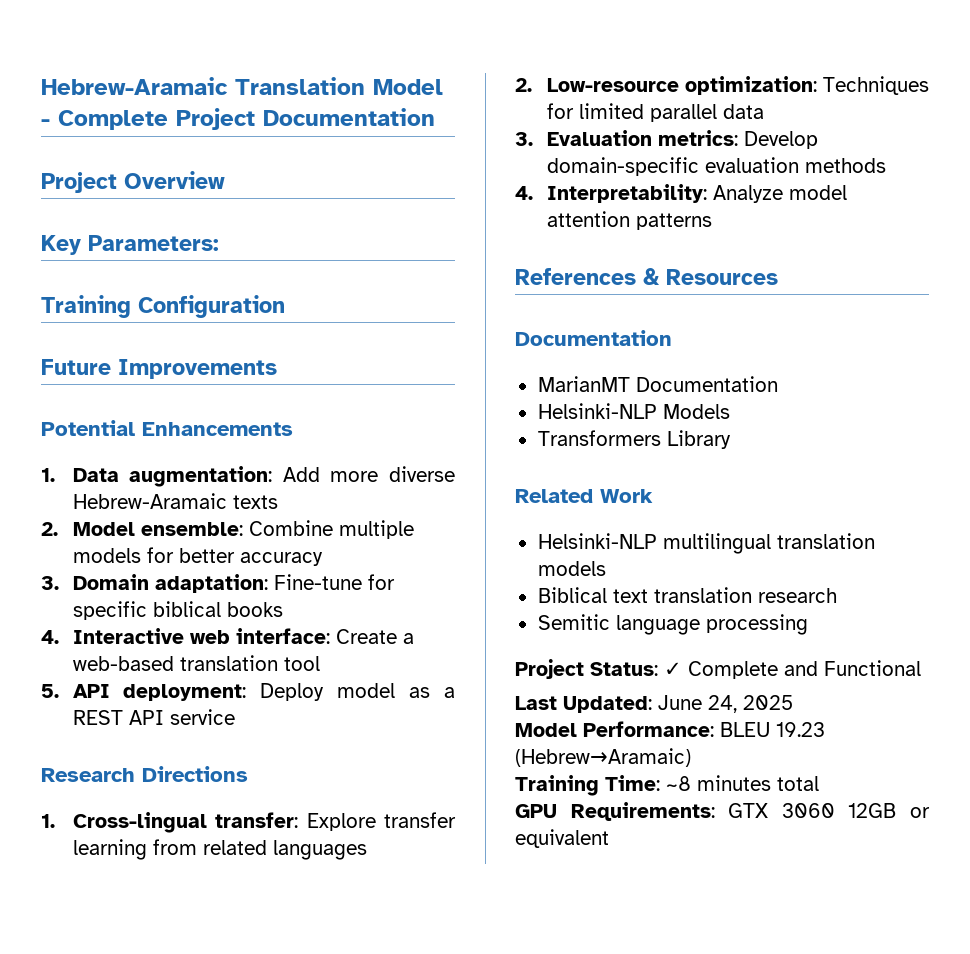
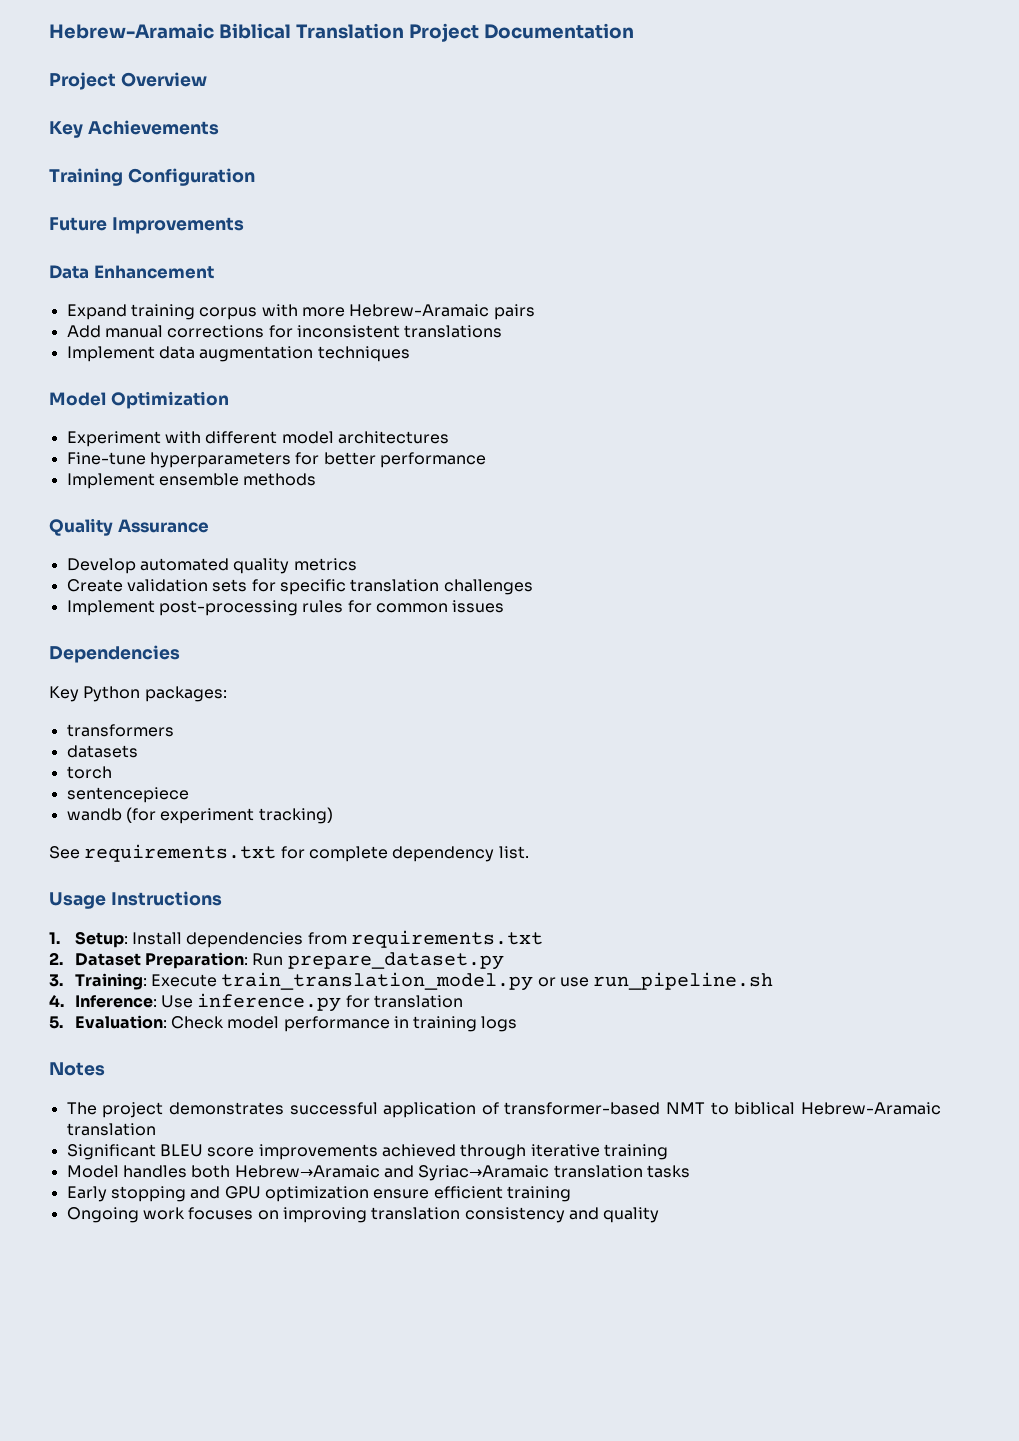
[41,77,443,95] [41,110,168,130] Hebrew-Aramaic Translation Model - Complete -> [49,23,404,39] Hebrew-Aramaic Biblical Translation
[88,235,219,251] Parameters: -> [87,120,219,135] Achievements
[41,420,293,436] [41,466,455,487] [72,493,278,509] [41,520,414,539] [72,547,323,566] [41,574,395,593] [72,601,283,620] [41,628,414,644] [72,655,320,671] Potential Enhancements // 1. Data augmentation: Add more diverse Hebrew-Aramaic texts // 2. Model ensemble: Combine multiple models for better accuracy // 3. Domain adaptation: Fine-tune for specific biblical books // 4. Interactive web interface: Create a web-based translation tool -> [49,265,214,279] [66,304,535,320] [66,325,503,338] [66,346,410,362] [49,391,229,409] [66,431,449,447] [66,452,486,468] [66,473,317,489] [49,518,209,536] [66,558,357,574] [66,579,533,595] [66,600,505,616] [49,645,180,663] [49,686,227,702] [66,724,174,737] [66,745,138,758] [66,766,112,779] [66,787,189,803] [66,807,333,824] [49,844,529,862] [49,891,222,909] [49,930,543,948] [49,952,504,970] [49,972,774,991] [49,993,463,1012] Data Enhancement // Expand training corpus with more Hebrew-Aramaic pairs // Add manual corrections for inconsistent translations // Implement data augmentation techniques // Model Optimization // Experiment with different model architectures // Fine-tune hyperparameters for better performance // Implement ensemble methods // Quality Assurance // Develop automated quality metrics // Create validation sets for specific translation challenges // Implement post-processing rules for common issues // Dependencies // Key Python packages: // transformers // datasets // torch // sentencepiece // wandb (for experiment tracking) // See requirements.txt for complete dependency list. // Usage Instructions // 1. Setup: Install dependencies from requirements.txt // 2. Dataset Preparation: Run prepare_dataset.py // 3. Training: Execute train_translation_model.py or use run_pipeline.sh // 4. Inference: Use inference.py for translation
[72,683,455,701] [72,709,235,725] [41,766,248,782] [41,812,456,833] [72,839,367,860] [515,76,929,95] [546,103,764,122] [515,130,818,149] [546,157,886,176] [515,184,847,203] [546,211,712,230] [515,268,778,285] [515,330,672,346] [537,376,778,392] [537,403,730,419] [537,430,731,449] [515,489,653,503] [537,533,875,554] [537,561,606,576] [537,587,837,603] [537,614,808,635] [515,659,921,679] [515,695,793,713] [515,721,825,737] [515,748,691,767] [515,775,819,796] [515,802,930,821] [515,829,609,848] API deployment: Deploy model as a REST API service // Research Directions // 1. Cross-lingual transfer: Explore transfer learning from related languages // 2. Low-resource optimization: Techniques for limited parallel data // 3. Evaluation metrics: Develop domain-specific evaluation methods // 4. Interpretability: Analyze model attention patterns // References & Resources // Documentation // MarianMT Documentation // Helsinki-NLP Models // Transformers Library // Related Work // Helsinki-NLP multilingual translation models // Biblical text translation research // Semitic language processing // Project Status: ✓ Complete and Functional // Last Updated: June 24, 2025 // Model Performance: BLEU 19.23 (Hebrew→Aramaic) // Training Time: ~8 minutes total // GPU Requirements: GTX 3060 12GB or equivalent -> [74,1015,518,1032] [49,1062,105,1076] [66,1102,941,1118] [66,1123,156,1136] [66,1144,668,1160] [66,1165,690,1181] [66,1186,571,1202] [66,1207,660,1223] Evaluation: Check model performance in training logs // Notes // The project demonstrates successful application of transformer-based NMT to biblical Hebrew-Aramaic translation // Significant BLEU score improvements achieved through iterative training // Model handles both Hebrew→Aramaic and Syriac→Aramaic translation tasks // Early stopping and GPU optimization ensure efficient training // Ongoing work focuses on improving translation consistency and quality

